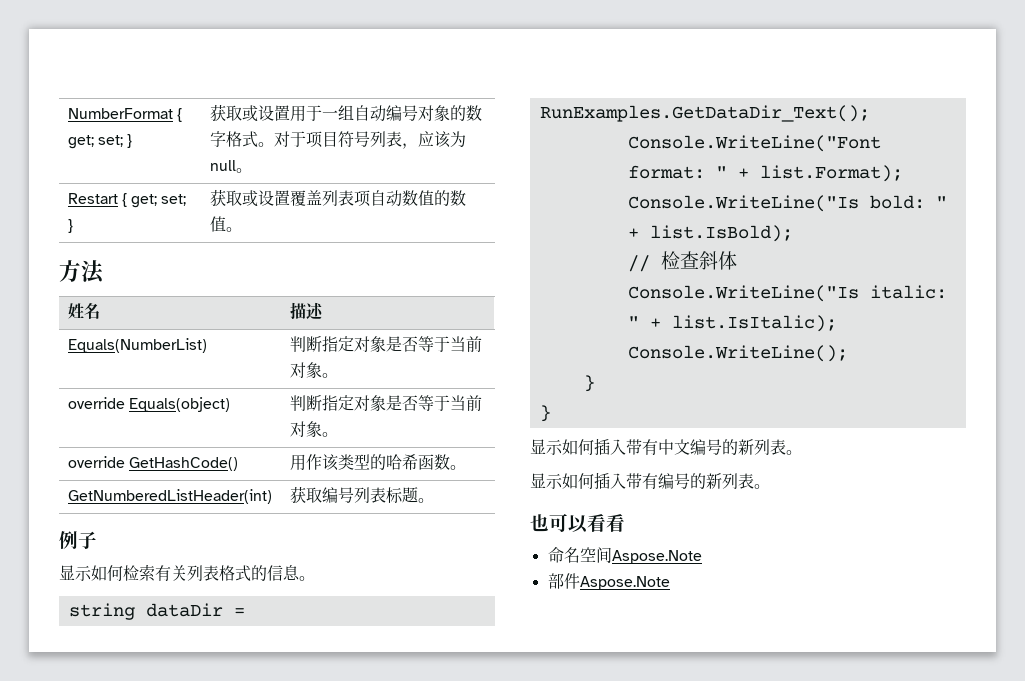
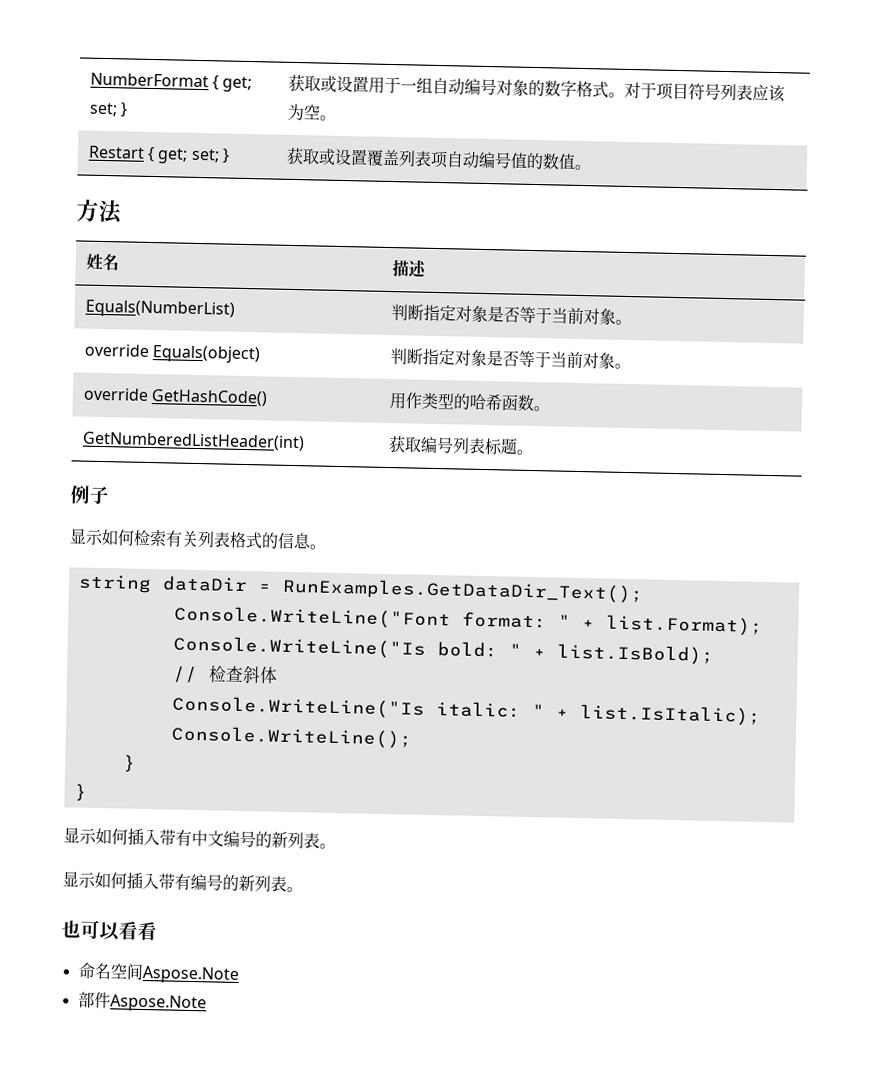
[401,131,466,149] [209,160,236,171] ，应该为null -> [751,84,786,103] [286,103,321,121] 应该为空
[401,190,418,206] 数 -> [477,151,512,169] 编号
[321,454,339,471] 该 -> (423, 400) none

